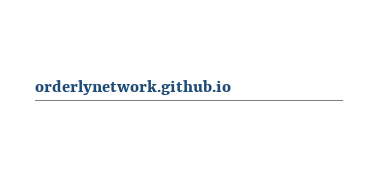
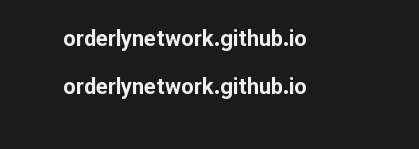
[35,80,231,95] orderlynetwork.github.io -> [63,29,307,51] [63,77,307,99] orderlynetwork.github.io // orderlynetwork.github.io

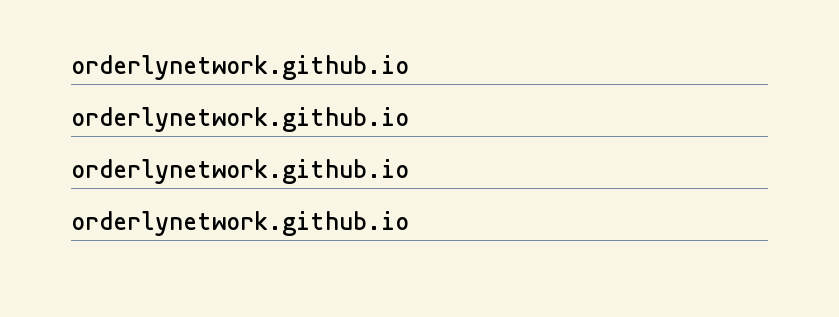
[63,29,307,51] [63,77,307,99] orderlynetwork.github.io // orderlynetwork.github.io -> [71,55,409,80] [71,107,409,132] [71,159,409,184] [71,211,409,236] orderlynetwork.github.io // orderlynetwork.github.io // orderlynetwork.github.io // orderlynetwork.github.io

